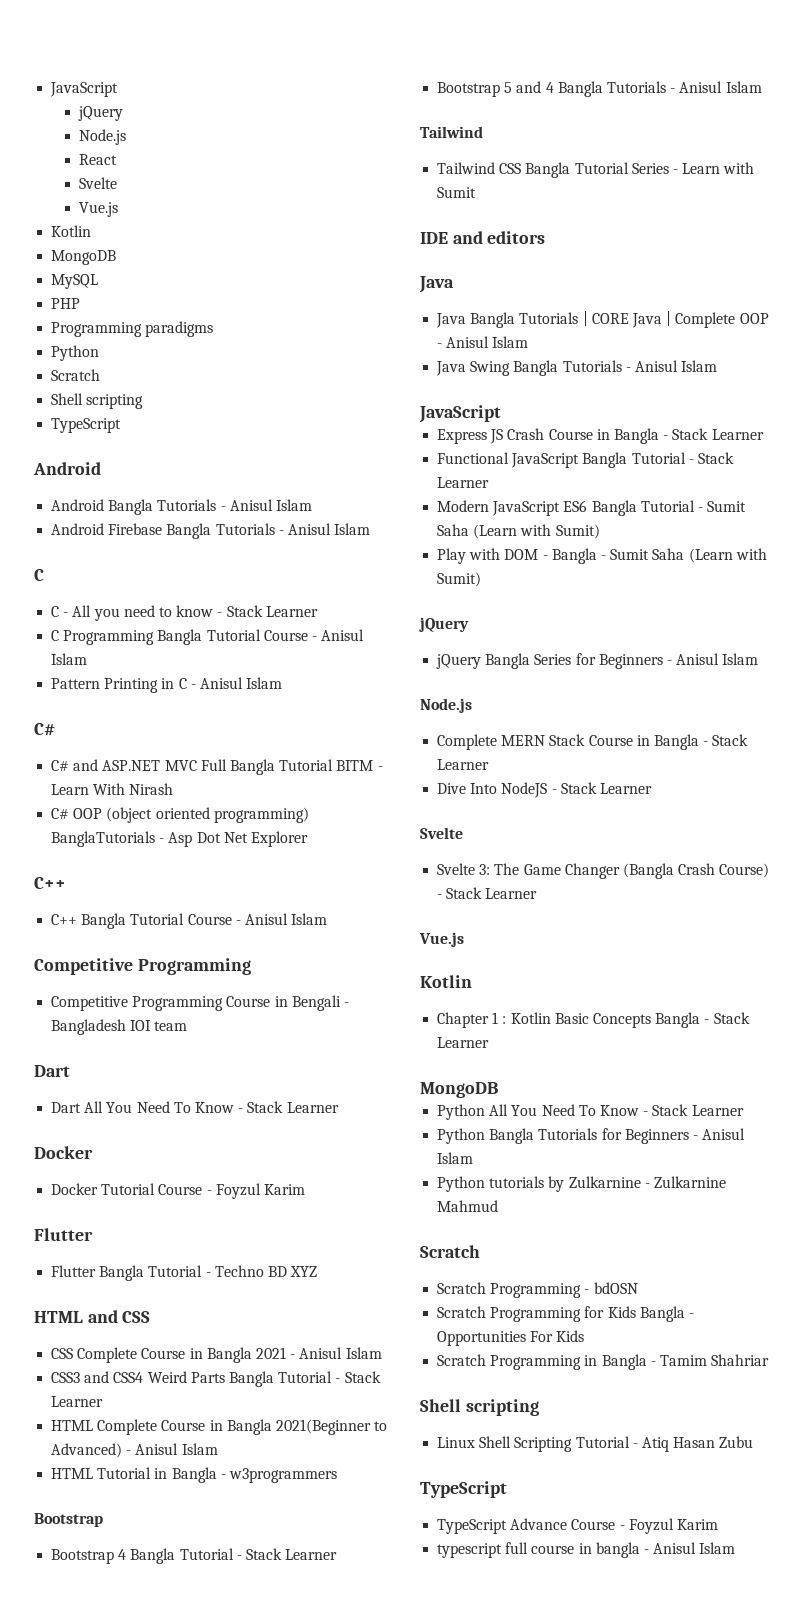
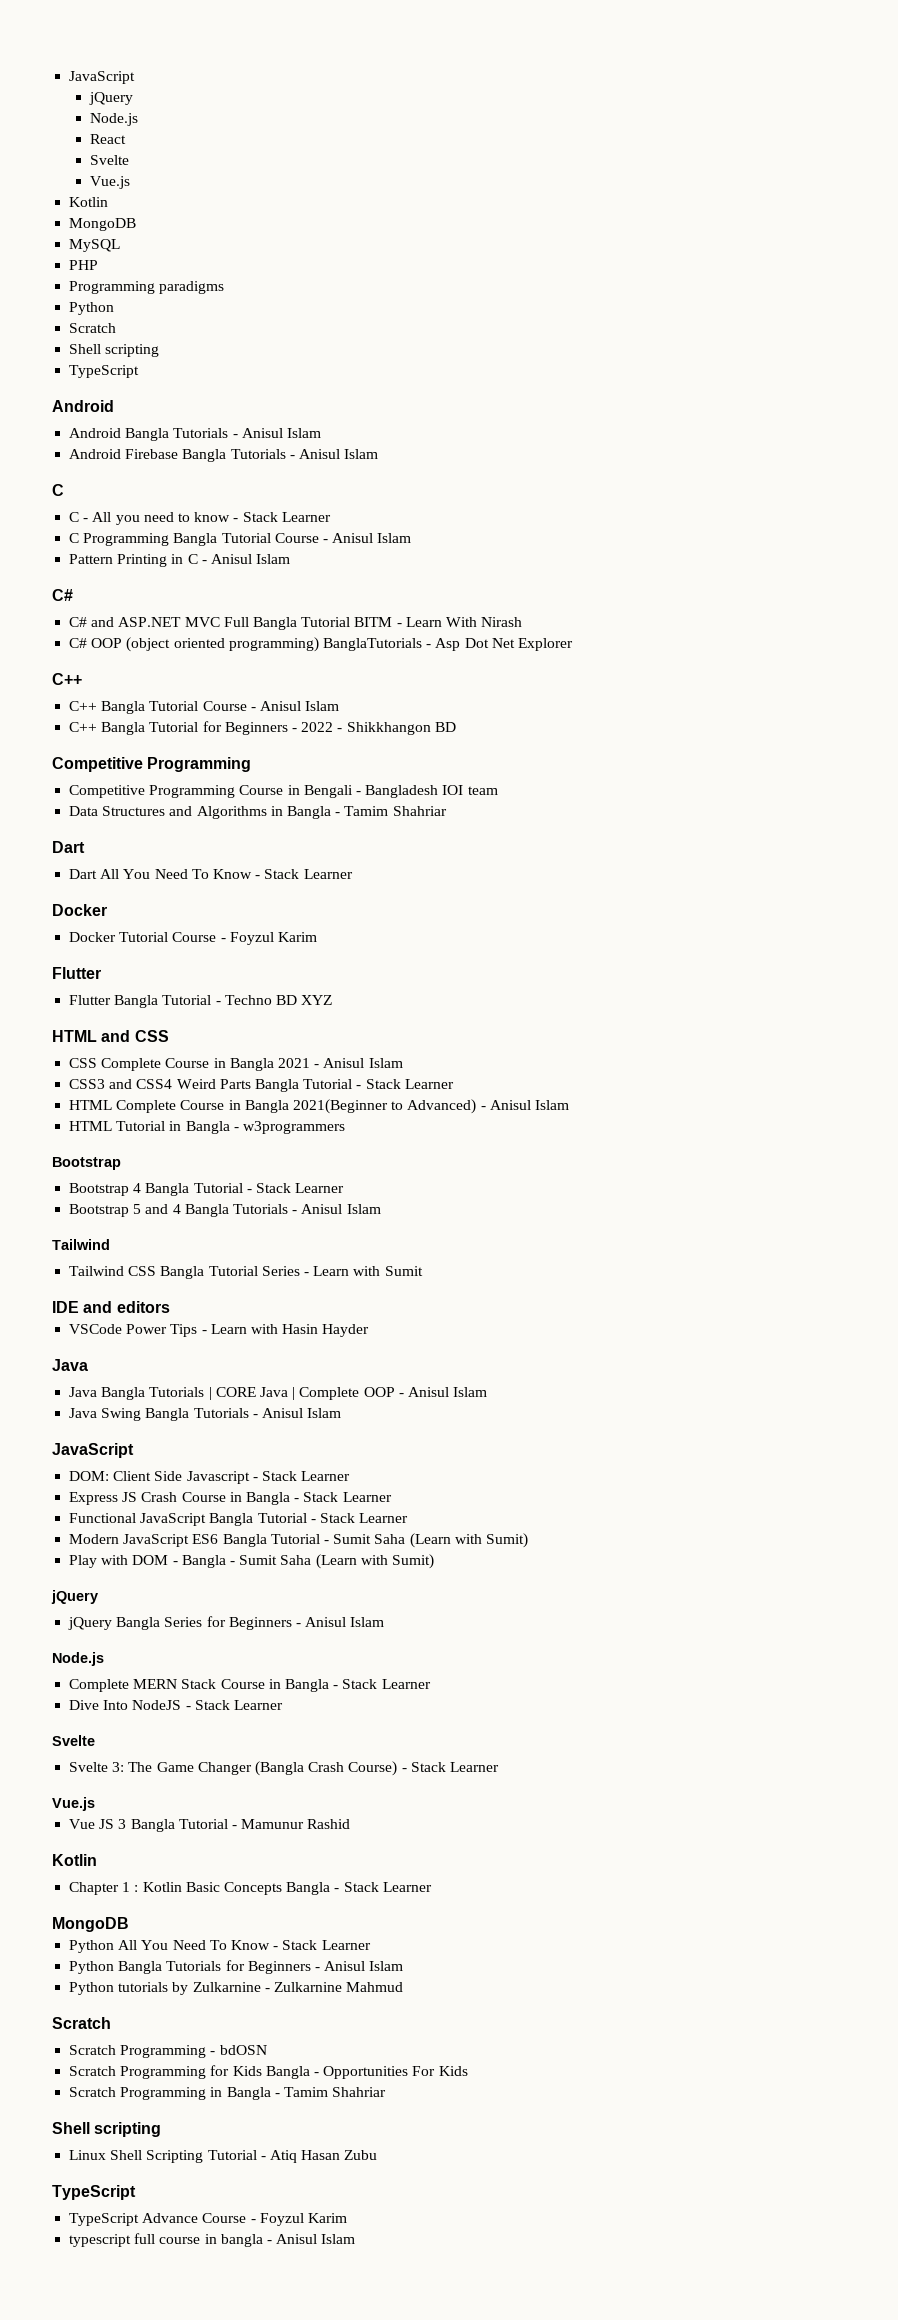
(328, 919) none -> [69,721,456,735] // C++ Bangla Tutorial for Beginners - 2022 - Shikkhangon BD
(188, 1026) none -> [69,806,447,819] // Data Structures and Algorithms in Bangla - Tamim Shahriar
(546, 237) none -> [69,1324,370,1337] // VSCode Power Tips - Learn with Hasin Hayder
(501, 414) none -> [69,1471,351,1484] // DOM: Client Side Javascript - Stack Learner
(464, 939) none -> [69,1819,351,1832] // Vue JS 3 Bangla Tutorial - Mamunur Rashid

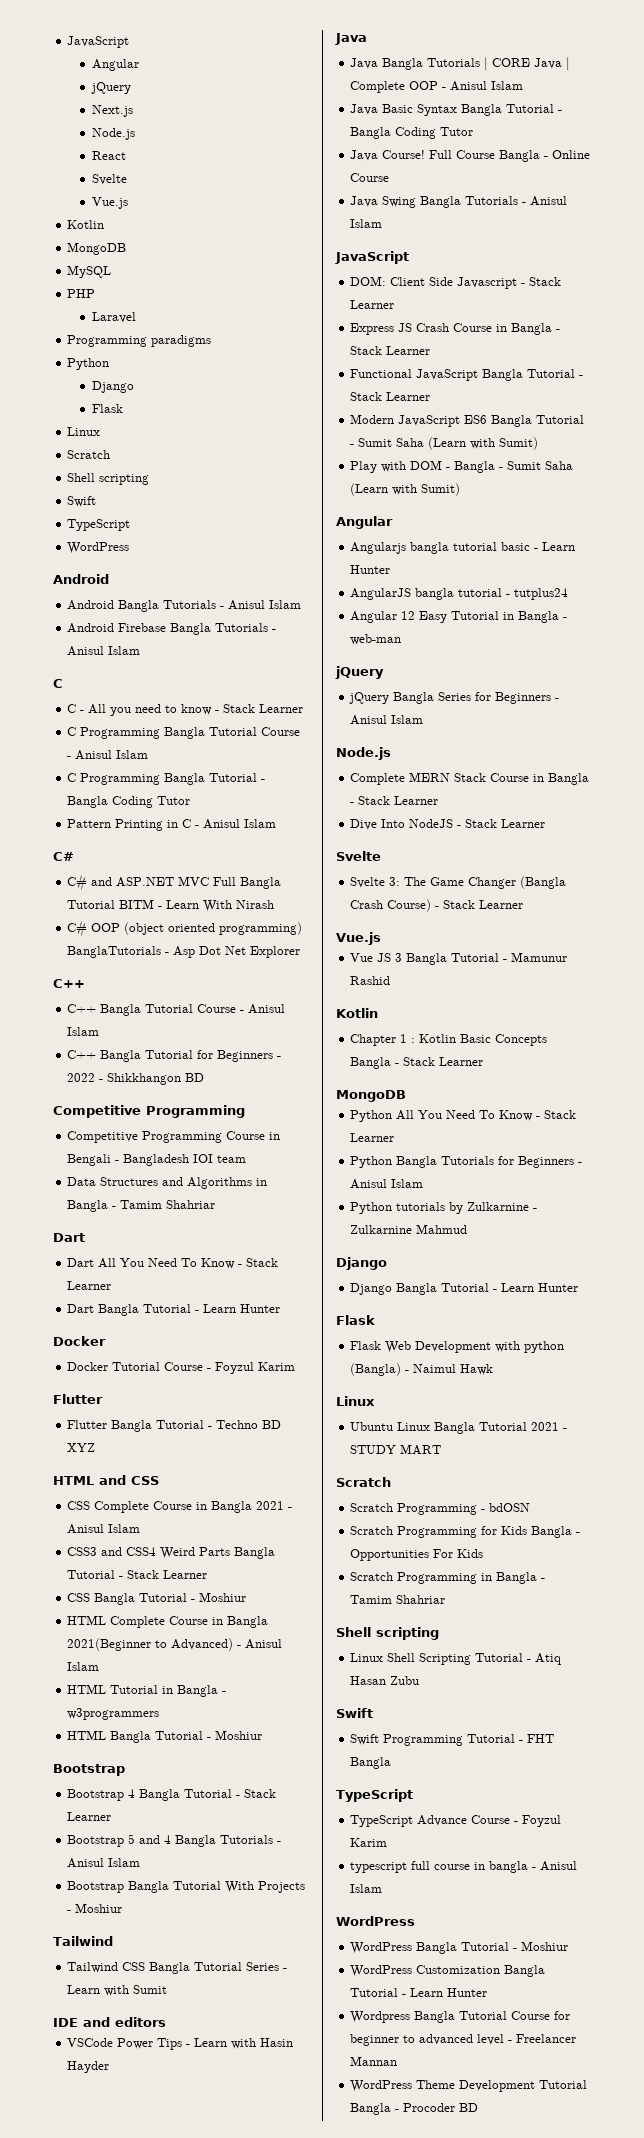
[69,71,136,84] [88,92,133,105] JavaScript // jQuery -> [67,36,130,48] [92,59,140,71] [91,82,132,94] [92,105,134,117] JavaScript // Angular // jQuery // Next.js
(99, 265) none -> [92,312,137,323] // Laravel
(115, 308) none -> [92,381,135,393] [92,404,124,413] [67,427,101,436] // Django // Flask // Linux
[69,365,140,378] // TypeScript -> [67,496,97,507] [67,519,131,531] [67,542,130,554] // Swift // TypeScript // WordPress
(412, 538) none -> [67,773,266,785] [67,796,191,808] // C Programming Bangla Tutorial - Bangla Coding Tutor
(353, 874) none -> [67,1304,281,1316] // Dart Bangla Tutorial - Learn Hunter
(454, 1084) none -> [67,1592,247,1605] // CSS Bangla Tutorial - Moshiur
(345, 1127) none -> [67,1730,263,1743] // HTML Bangla Tutorial - Moshiur
(381, 1209) none -> [67,1881,306,1893] [67,1903,123,1913] // Bootstrap Bangla Tutorial With Projects - Moshiur
(488, 1392) none -> [350,104,563,116] [350,127,474,139] [350,150,591,162] [350,173,390,182] // Java Basic Syntax Bangla Tutorial - Bangla Coding Tutor // Java Course! Full Course Bangla - Online Course
(434, 1561) none -> [336,516,393,529] [350,542,576,554] [350,565,391,574] [350,588,569,600] [350,611,568,623] [350,634,402,645] // Angular // Angularjs bangla tutorial basic - Learn Hunter // AngularJS bangla tutorial - tutplus24 // Angular 12 Easy Tutorial in Bangla - web-man
(404, 1987) none -> [336,1257,387,1270] [350,1283,579,1295] [336,1315,375,1325] [350,1341,565,1353] [350,1363,494,1376] [336,1396,375,1406] [350,1422,568,1434] [350,1444,442,1455] // Django // Django Bangla Tutorial - Learn Hunter // Flask // Flask Web Development with python (Bangla) - Naimul Hawk // Linux // Ubuntu Linux Bangla Tutorial 2021 - STUDY MART
(378, 2155) none -> [336,1708,373,1718] [350,1734,555,1746] [350,1757,392,1769] // Swift // Swift Programming Tutorial - FHT Bangla
(356, 2239) none -> [336,1916,415,1926] [350,1941,569,1954] [350,1965,546,1977] [350,1988,488,1997] [350,2011,571,2023] [350,2034,577,2046] [350,2056,398,2066] [350,2080,588,2092] [350,2103,479,2115] // WordPress // WordPress Bangla Tutorial - Moshiur // WordPress Customization Bangla Tutorial - Learn Hunter // Wordpress Bangla Tutorial Course for beginner to advanced level - Freelancer Mannan // WordPress Theme Development Tutorial Bangla - Procoder BD

